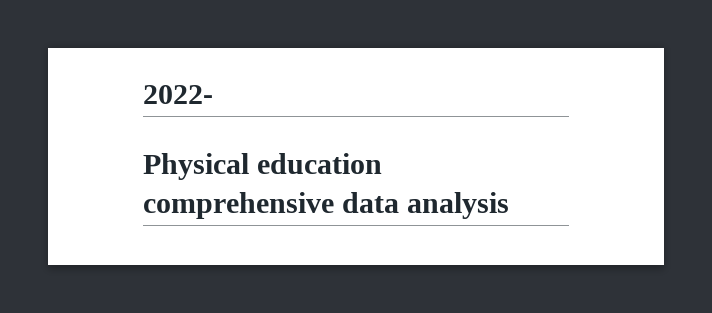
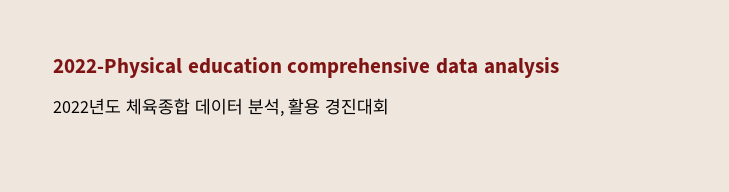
[143,85,213,104] [143,153,249,180] 2022- // Physical -> [53,57,182,78] 2022-Physical
(510, 205) none -> [53,98,390,117] // 2022년도 체육종합 데이터 분석, 활용 경진대회

